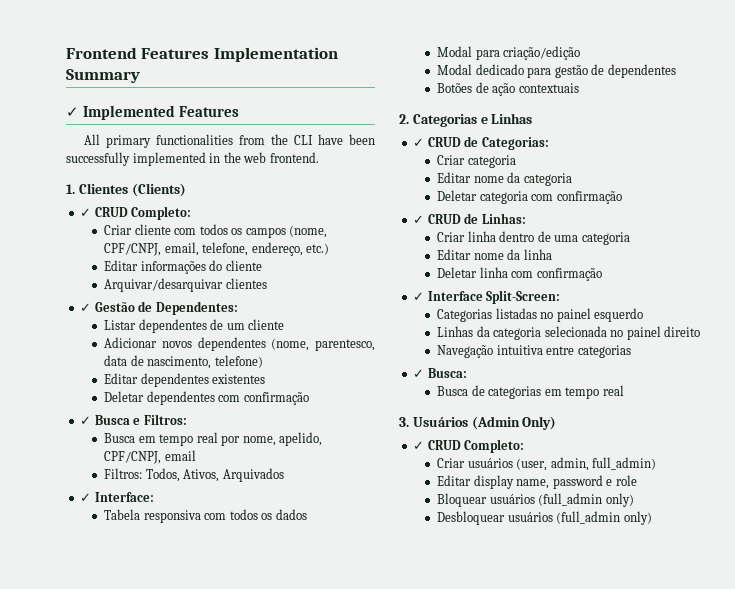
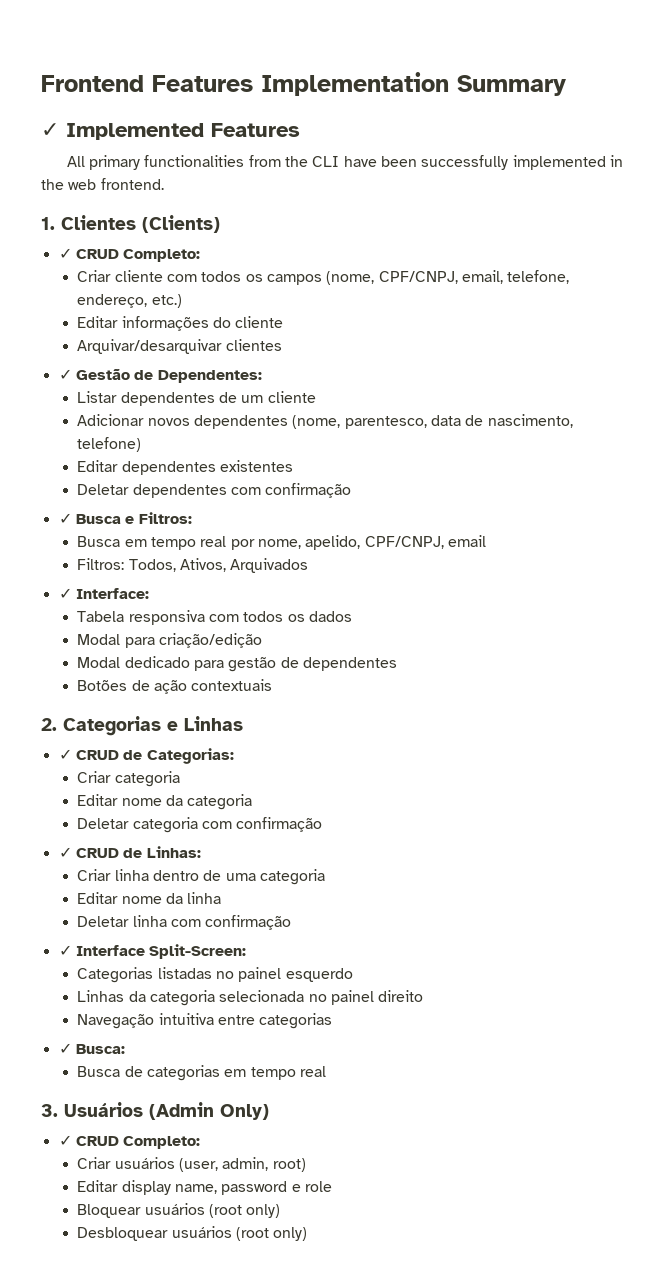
[592,457,657,470] full_admin) -> [272,1158,306,1172] root)
[538,493,603,506] (full_admin -> [209,1204,243,1218] (root
[556,511,621,524] (full_admin -> [236,1227,270,1241] (root

